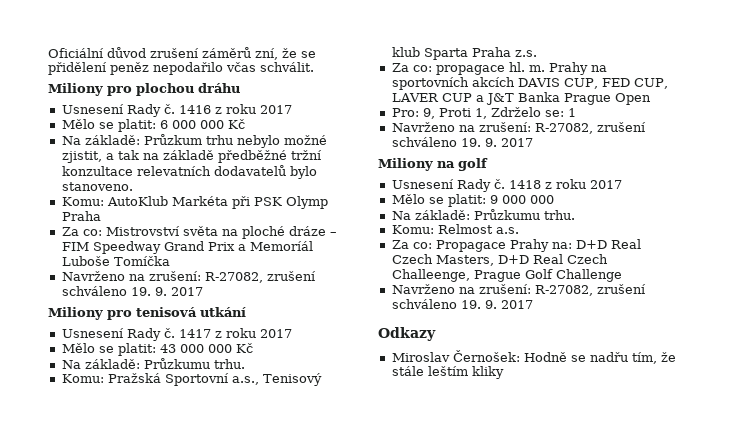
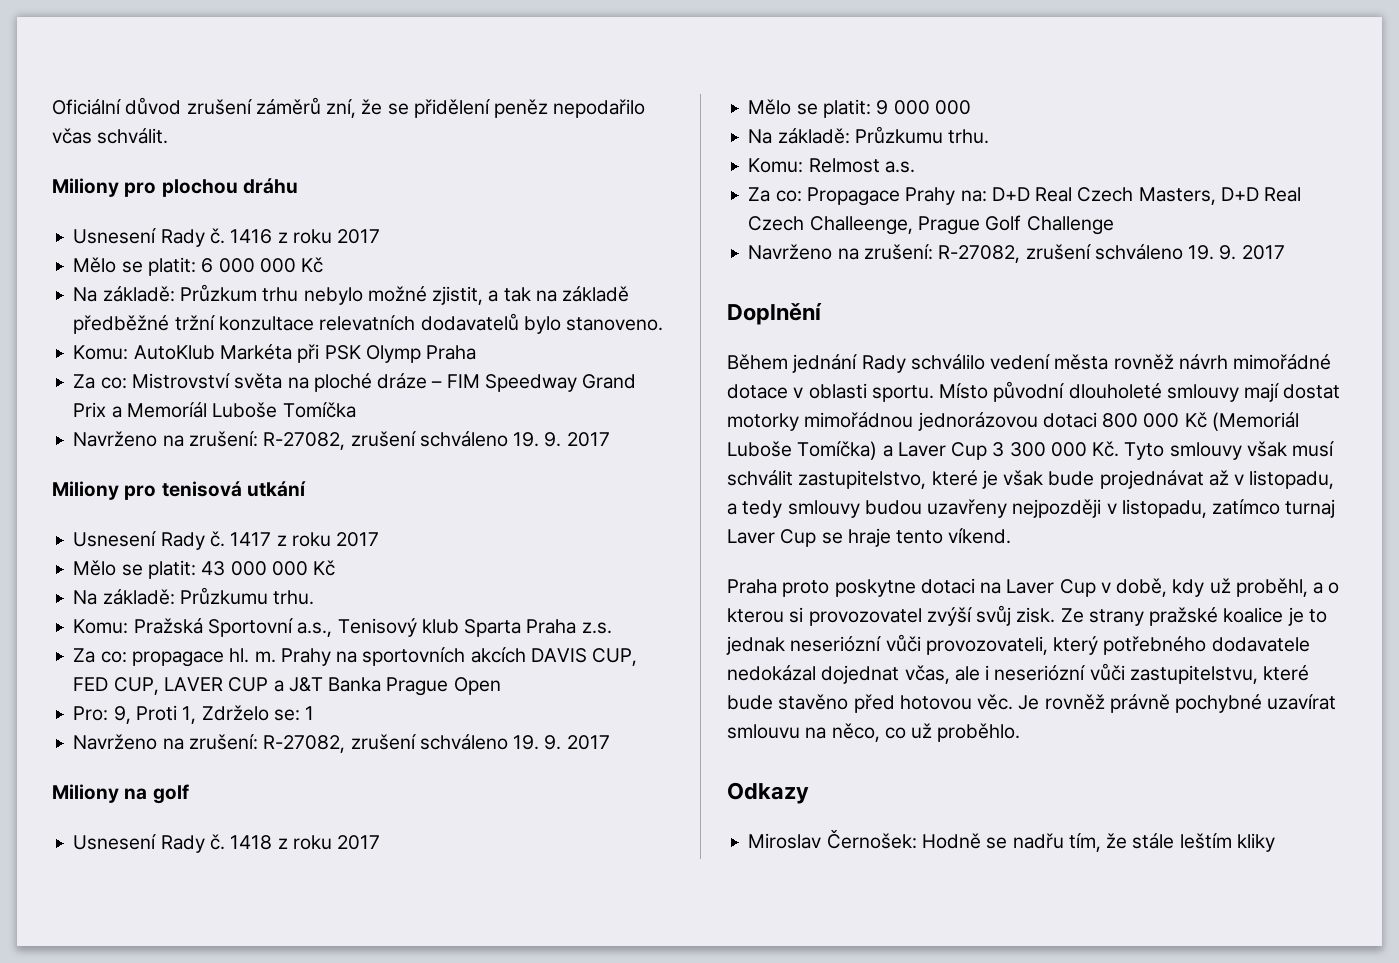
(533, 304) none -> [727,303,822,325] [727,354,1332,373] [727,381,1341,402] [727,412,1299,431] [727,441,1335,460] [727,470,1335,489] [727,499,1336,518] [727,528,1012,547] [727,578,1340,597] [727,605,1327,626] [726,634,1310,655] [727,663,1310,684] [727,694,1337,713] [727,723,1021,742] // Doplnění // Během jednání Rady schválilo vedení města rovněž návrh mimořádné dotace v oblasti sportu. Místo původní dlouholeté smlouvy mají dostat motorky mimořádnou jednorázovou dotaci 800 000 Kč (Memoriál Luboše Tomíčka) a Laver Cup 3 300 000 Kč. Tyto smlouvy však musí schválit zastupitelstvo, které je však bude projednávat až v listopadu, a tedy smlouvy budou uzavřeny nejpozději v listopadu, zatímco turnaj Laver Cup se hraje tento víkend. // Praha proto poskytne dotaci na Laver Cup v době, kdy už proběhl, a o kterou si provozovatel zvýší svůj zisk. Ze strany pražské koalice je to jednak neseriózní vůči provozovateli, který potřebného dodavatele nedokázal dojednat včas, ale i neseriózní vůči zastupitelstvu, které bude stavěno před hotovou věc. Je rovněž právně pochybné uzavírat smlouvu na něco, co už proběhlo.

